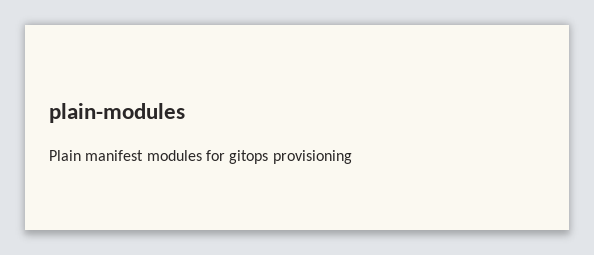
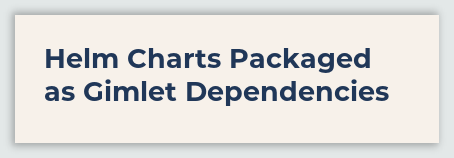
[49,103,185,123] [49,150,352,164] plain-modules // Plain manifest modules for gitops provisioning -> [44,48,372,73] [44,79,389,106] Helm Charts Packaged as Gimlet Dependencies

